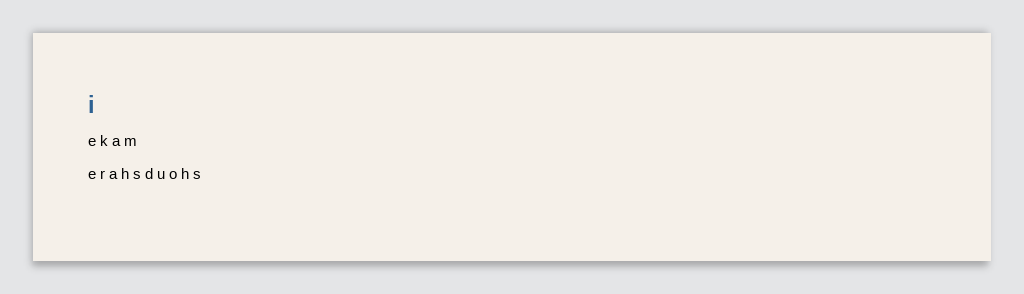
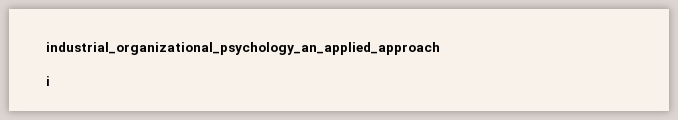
(88, 104) none -> [46,42,440,55] industrial_organizational_psychology_an_applied_approach //
[88,135,138,146] [88,168,202,179] // e k a m // e r a h s d u o h s -> (50, 81) none

